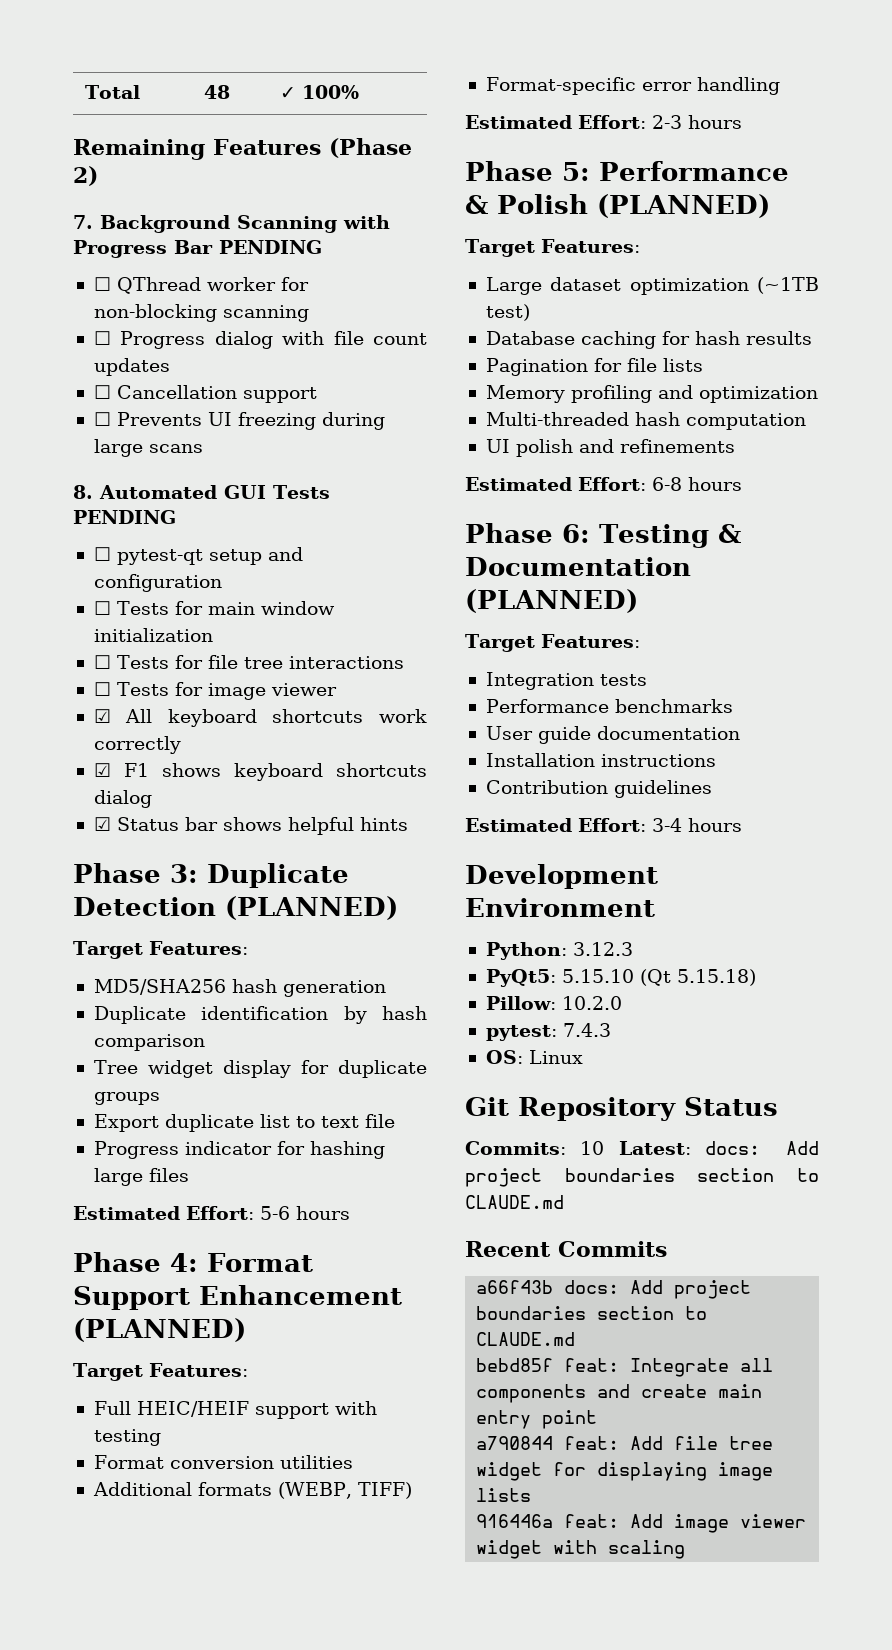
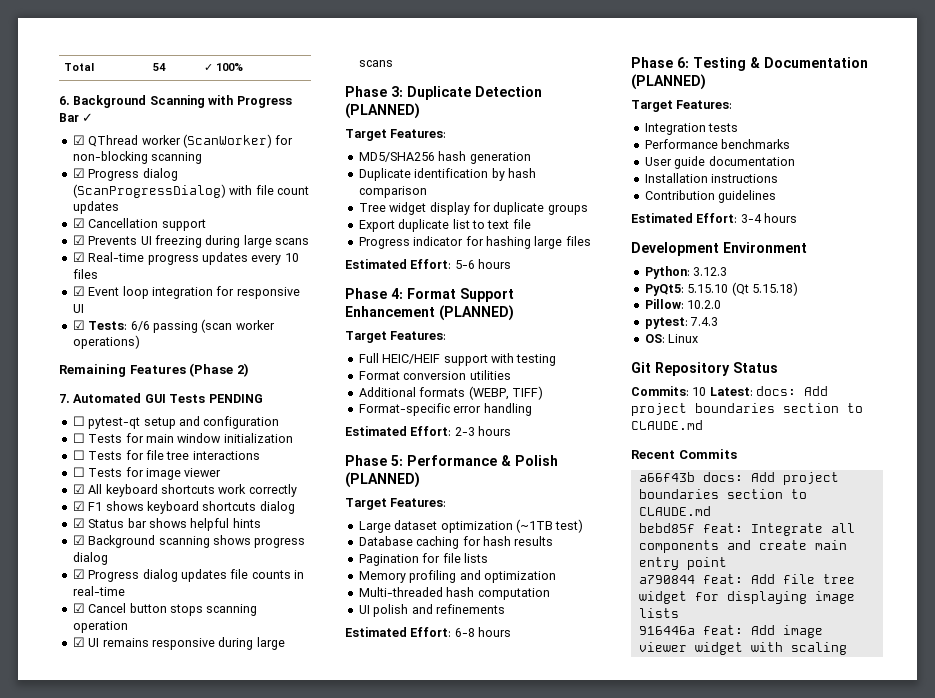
[203,85,230,99] 48 -> [153,63,167,71] 54
(359, 92) none -> [59,95,292,108] [59,113,94,122] [72,134,294,148] [72,151,203,164] [72,168,178,181] [72,184,309,198] [72,201,119,214] [72,218,206,231] [72,235,309,248] [72,252,299,265] [72,269,98,279] [72,286,300,299] [72,304,84,313] [72,319,275,333] [72,335,140,349] // 6. Background Scanning with Progress Bar ✓ // ☑ QThread worker (ScanWorker) for non-blocking scanning // ☑ Progress dialog (ScanProgressDialog) with file count updates // ☑ Cancellation support // ☑ Prevents UI freezing during large scans // ☑ Real-time progress updates every 10 files // ☑ Event loop integration for responsive UI // ☑ Tests: 6/6 passing (scan worker operations)
[100,215,390,233] [73,240,322,258] [93,277,309,294] [93,304,309,322] [93,331,428,349] [93,358,170,376] [93,385,317,403] [93,412,385,430] [93,439,203,457] [73,485,93,499] Background Scanning with Progress Bar PENDING // ☐ QThread worker for non-blocking scanning // ☐ Progress dialog with file count updates // ☐ Cancellation support // ☐ Prevents UI freezing during large scans // 8. -> (70, 398) none
(408, 824) none -> [72,535,306,548] [72,552,108,565] [72,569,304,582] [72,586,125,596] [72,603,258,616] [72,621,128,633] [72,637,285,650] [358,60,393,67] // ☑ Background scanning shows progress dialog // ☑ Progress dialog updates file counts in real-time // ☑ Cancel button stops scanning operation // ☑ UI remains responsive during large scans

